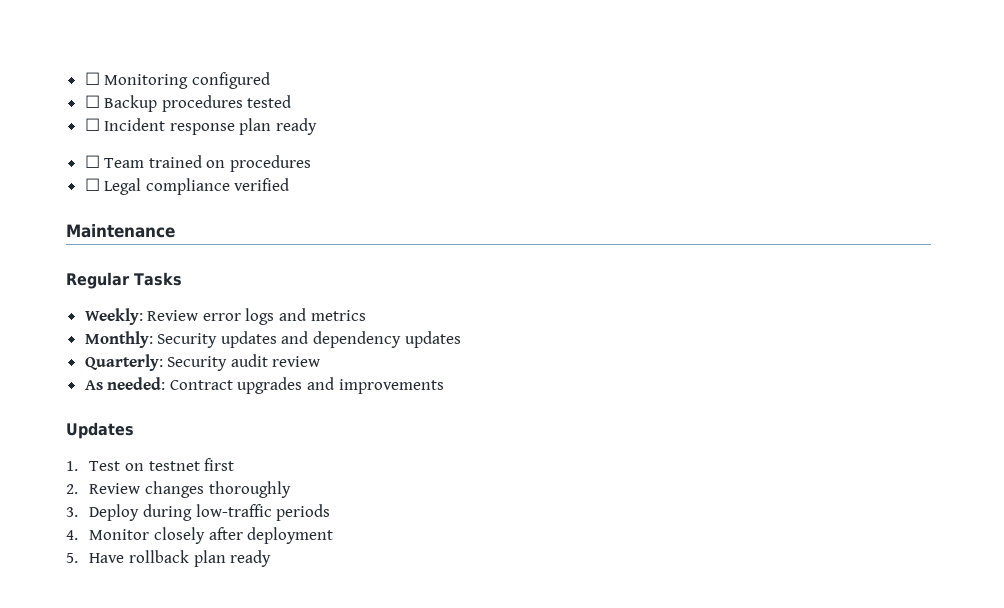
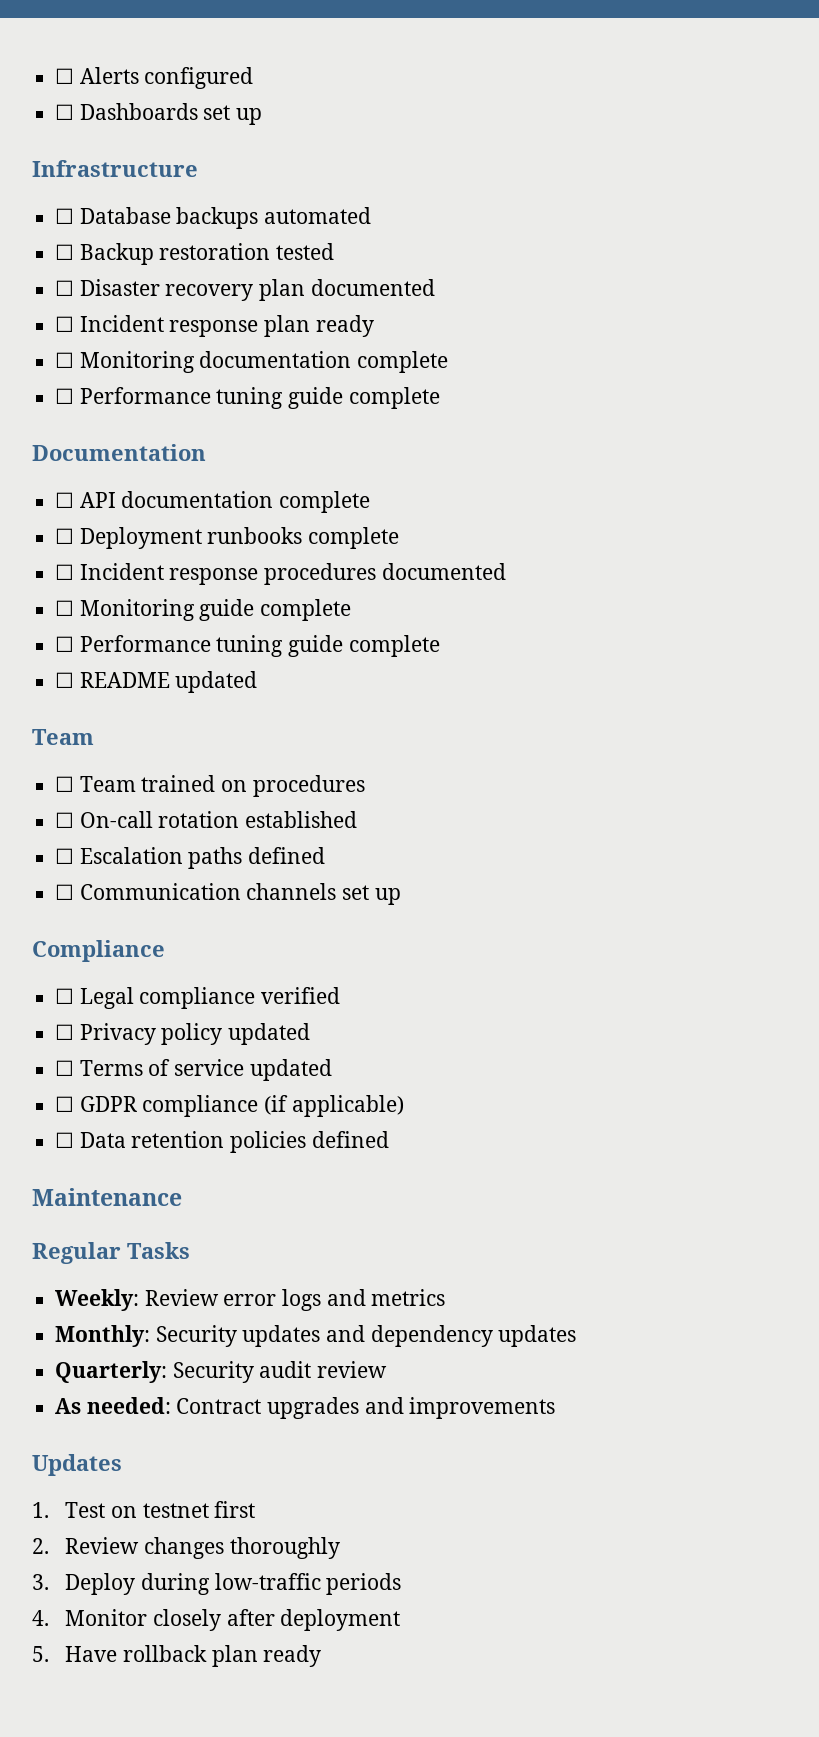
[84,72,189,89] ☐ Monitoring -> [55,67,139,84] ☐ Alerts
(270, 80) none -> [55,103,263,125] [32,160,198,177] [55,207,372,229] // ☐ Dashboards set up // Infrastructure // ☐ Database backups automated
[161,95,243,112] procedures -> [159,243,271,260] restoration
(292, 101) none -> [55,279,435,301] // ☐ Disaster recovery plan documented
(318, 126) none -> [55,351,449,373] [55,387,440,409] [32,444,206,461] [55,491,371,513] [55,527,400,549] [55,563,506,585] [55,599,352,621] [55,635,440,657] [55,671,258,693] [32,729,94,745] // ☐ Monitoring documentation complete // ☐ Performance tuning guide complete // Documentation // ☐ API documentation complete // ☐ Deployment runbooks complete // ☐ Incident response procedures documented // ☐ Monitoring guide complete // ☐ Performance tuning guide complete // ☐ README updated // Team
[104,178,290,195] Legal compliance verified -> [79,811,358,828] [55,847,326,869] [55,883,401,905] [32,940,165,962] [55,987,341,1009] [55,1023,311,1045] [55,1059,332,1081] [55,1095,404,1117] [55,1131,389,1153] On-call rotation established // ☐ Escalation paths defined // ☐ Communication channels set up // Compliance // ☐ Legal compliance verified // ☐ Privacy policy updated // ☐ Terms of service updated // ☐ GDPR compliance (if applicable) // ☐ Data retention policies defined

